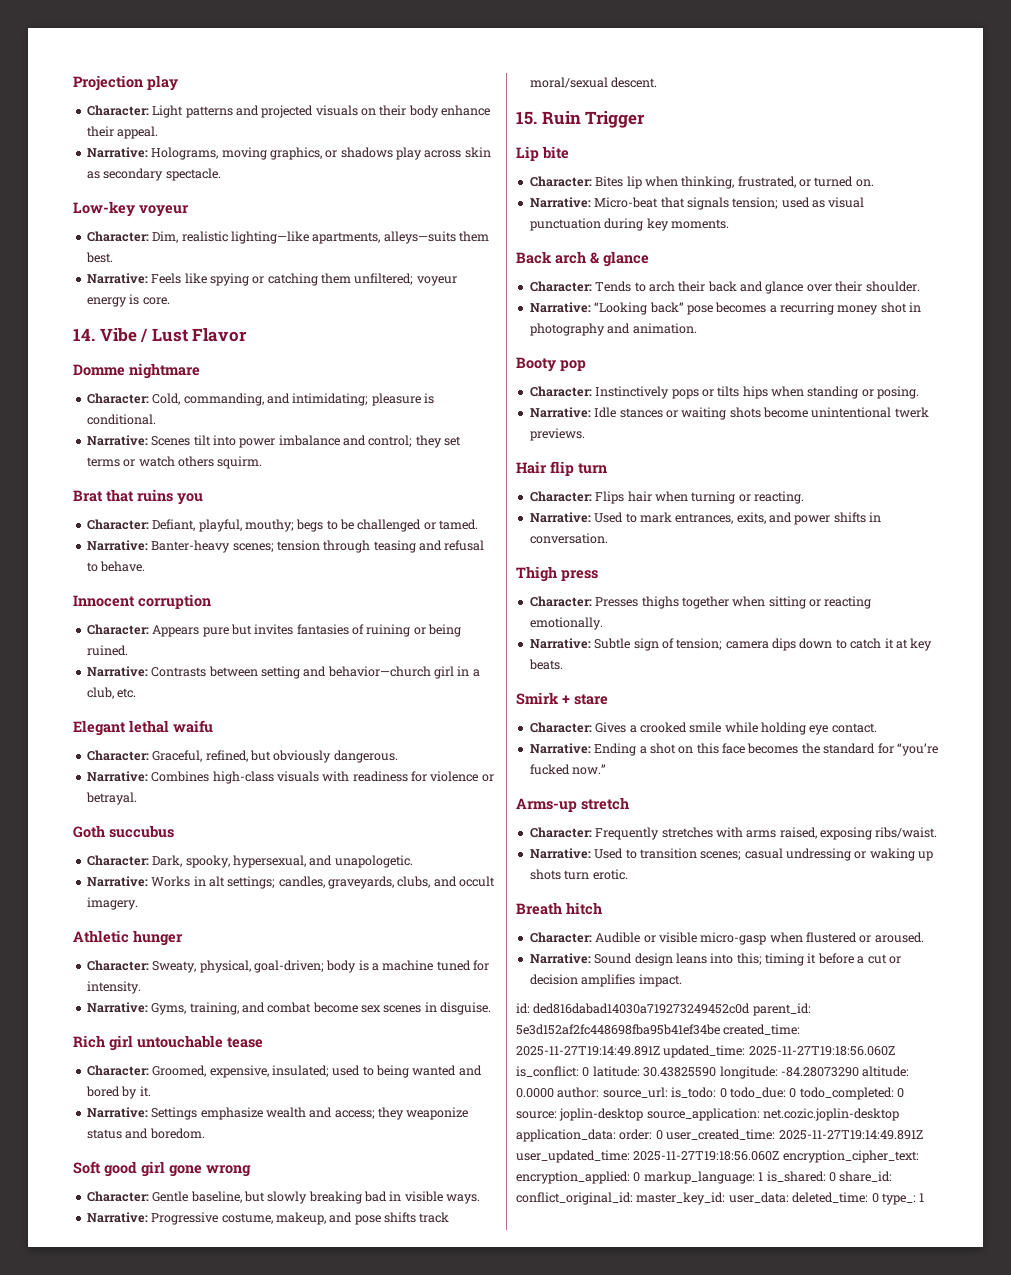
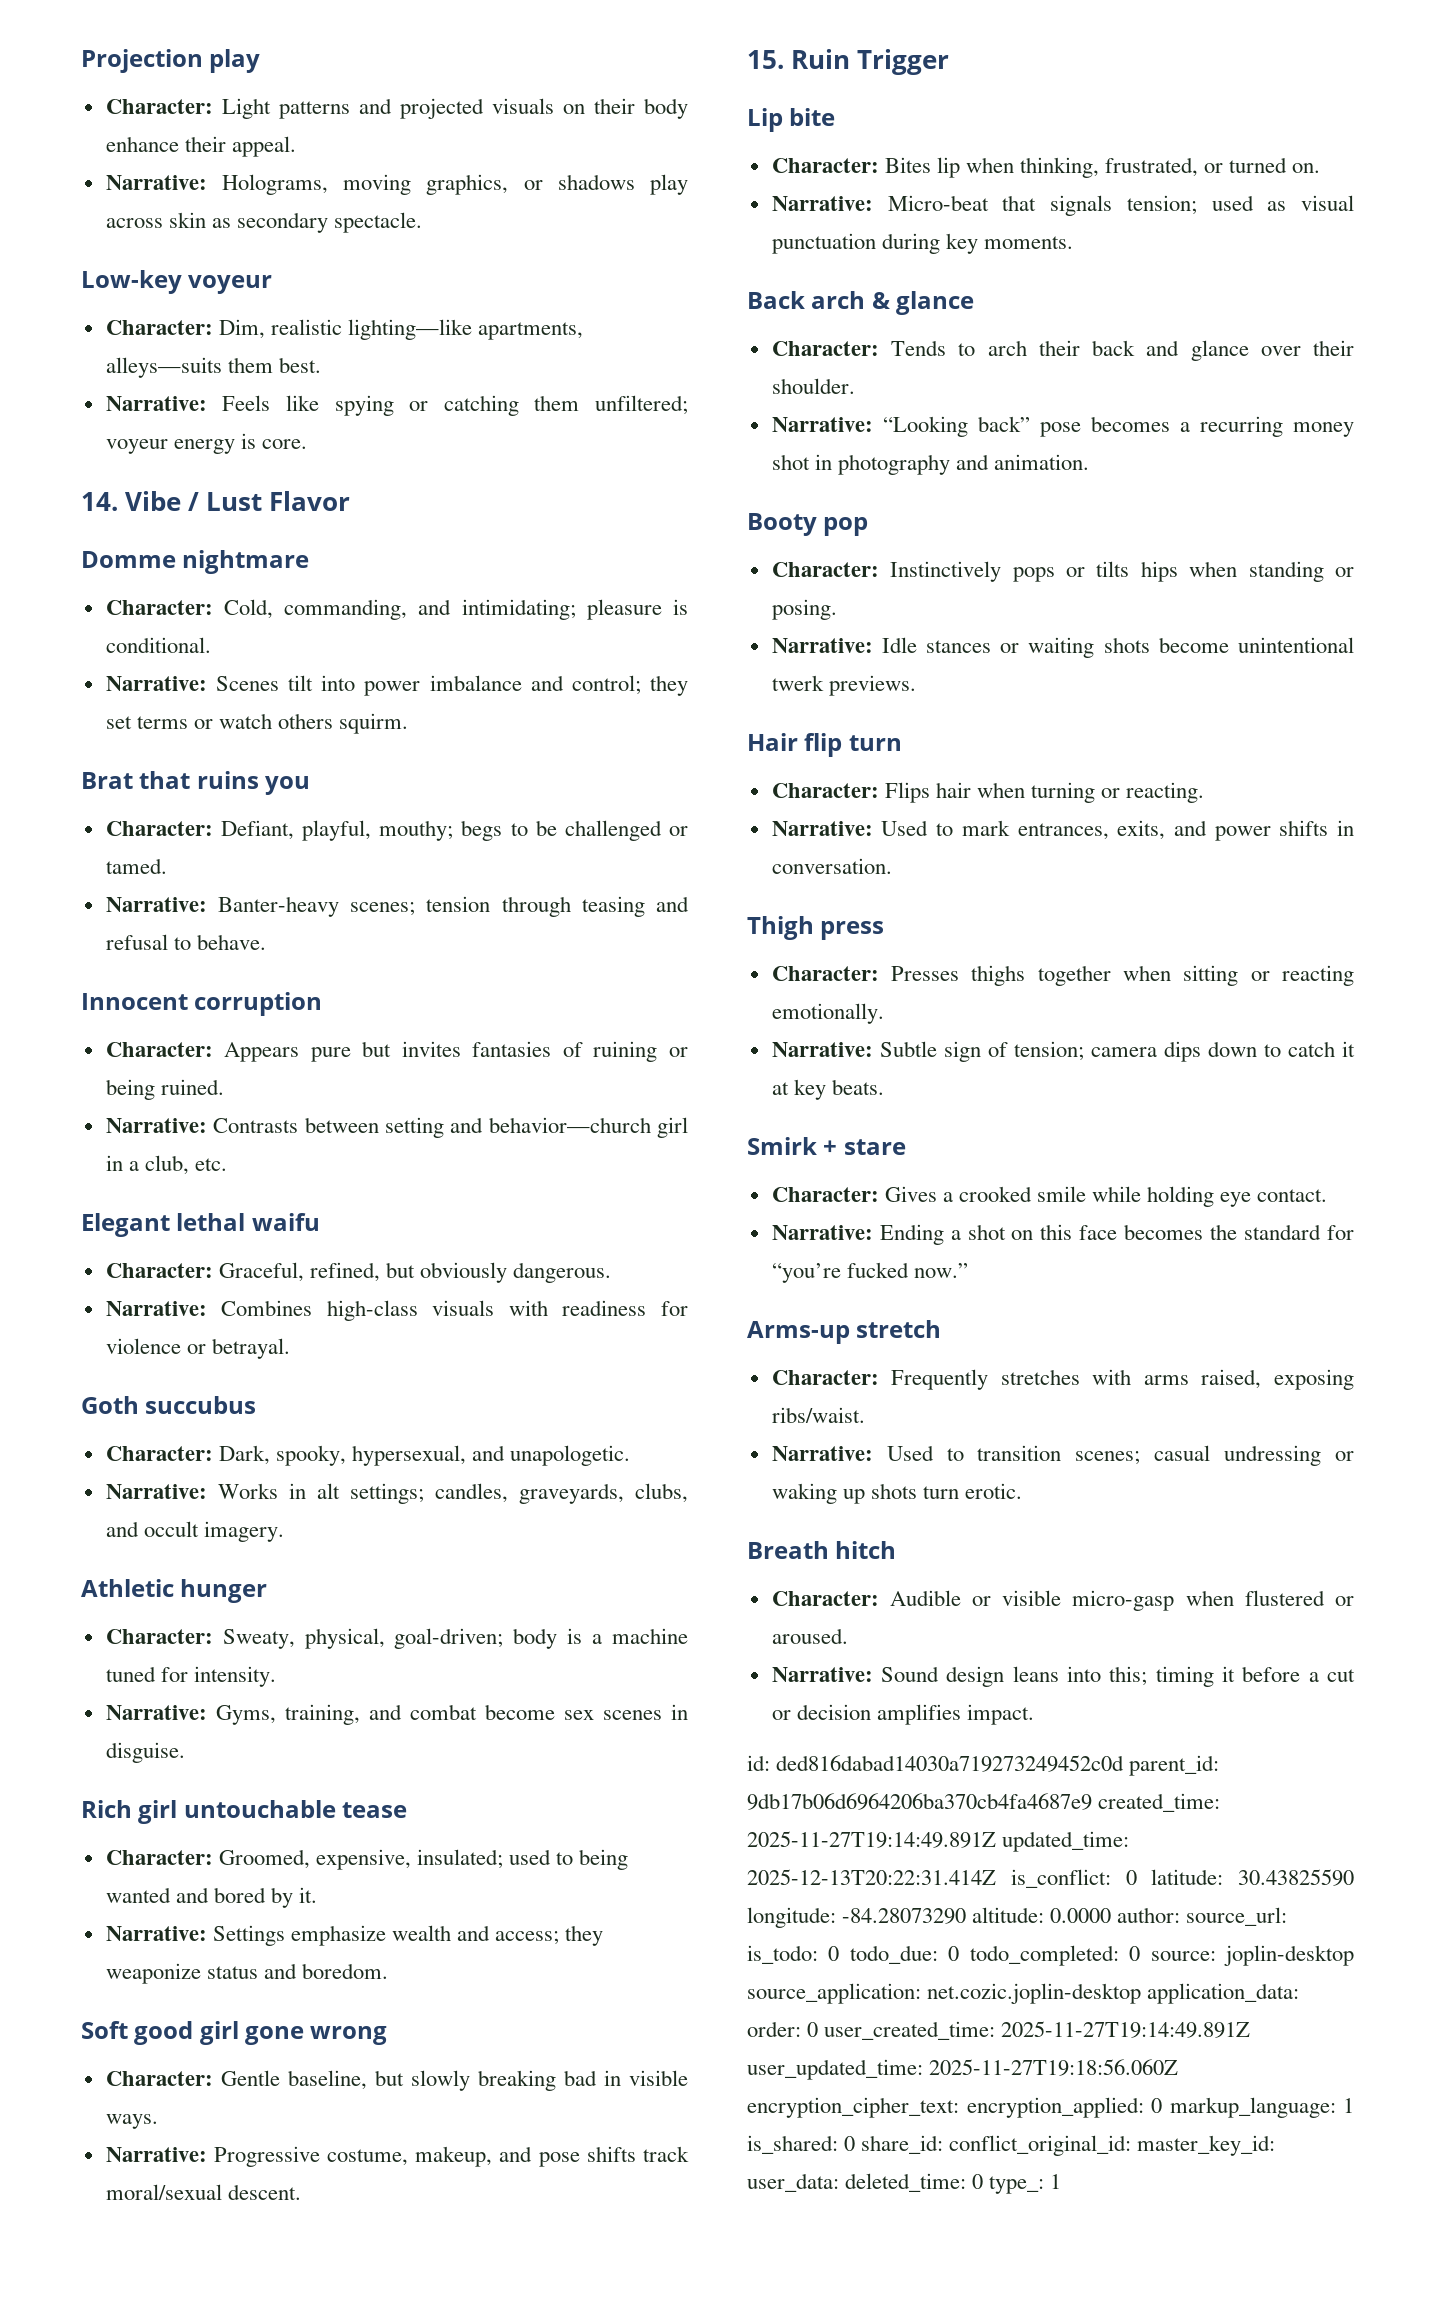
[516,1024,720,1035] 5e3d152af2fc448698fba95b41ef34be -> [747,1793,1092,1810] 9db17b06d6964206ba370cb4fa4687e9
[748,1046,895,1056] 2025-11-27T19:18:56.060Z -> [747,1869,996,1885] 2025-12-13T20:22:31.414Z

